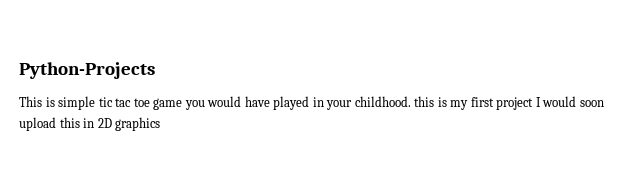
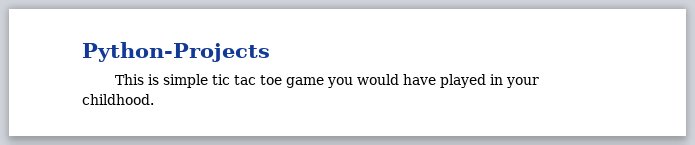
[414,96,604,110] [19,117,161,131] this is my first project I would soon upload this in 2D graphics -> (154, 99) none

